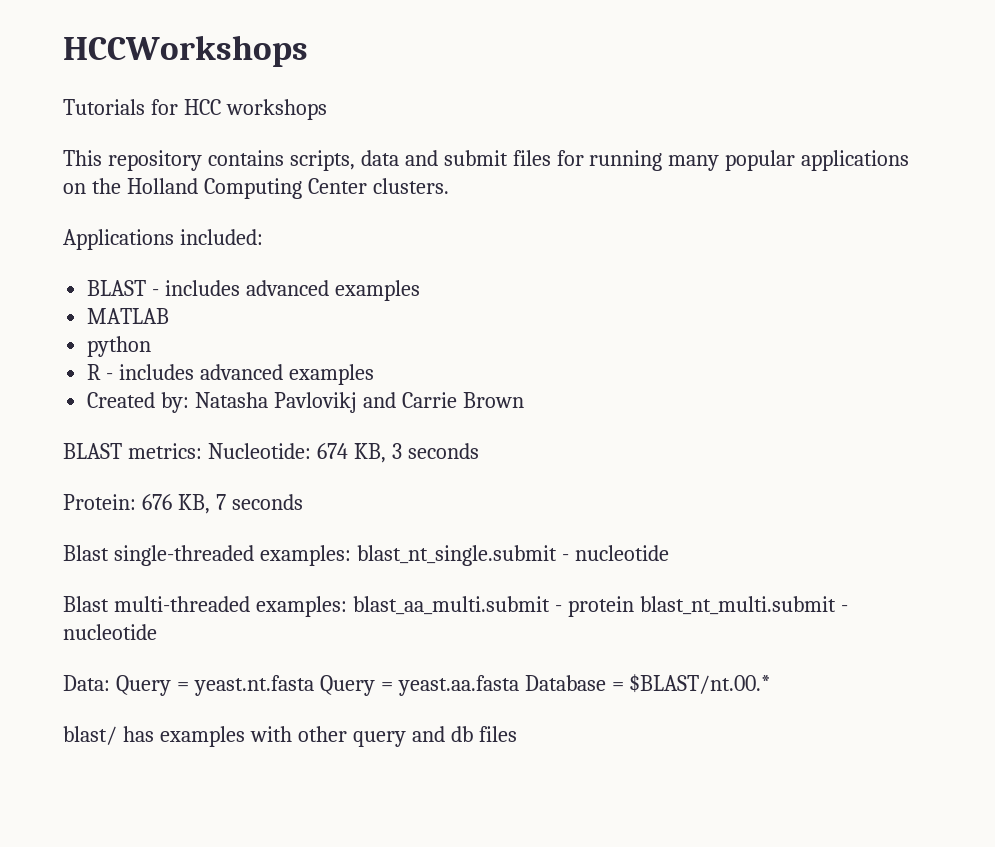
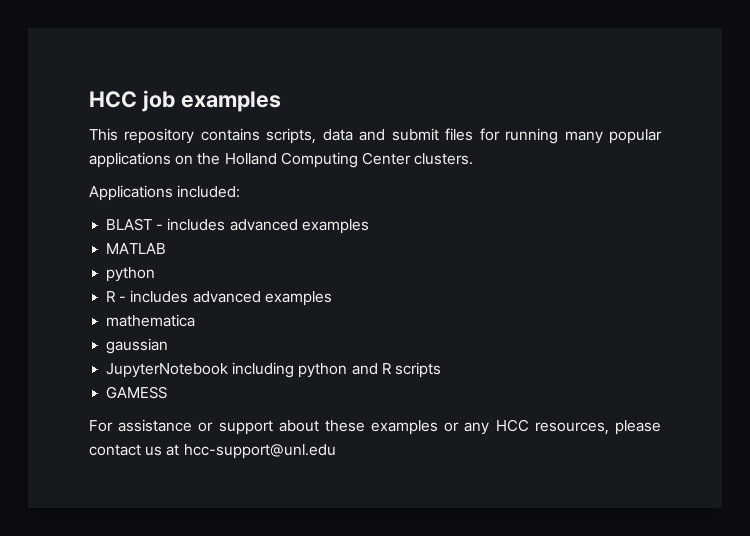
[63,35,308,67] [63,99,327,120] HCCWorkshops // Tutorials for HCC workshops -> [89,90,281,112] HCC job examples
[87,392,524,413] [63,443,479,463] [63,494,303,514] [63,545,669,566] [63,596,848,617] [63,624,157,640] [63,674,771,696] [63,726,517,747] Created by: Natasha Pavlovikj and Carrie Brown // BLAST metrics: Nucleotide: 674 KB, 3 seconds // Protein: 676 KB, 7 seconds // Blast single-threaded examples: blast_nt_single.submit - nucleotide // Blast multi-threaded examples: blast_aa_multi.submit - protein blast_nt_multi.submit - nucleotide // Data: Query = yeast.nt.fasta Query = yeast.aa.fasta Database = $BLAST/nt.00.* // blast/ has examples with other query and db files -> [106,314,196,327] [106,338,169,354] [106,362,441,378] [106,386,168,399] [89,419,661,435] [89,444,336,459] mathematica // gaussian // JupyterNotebook including python and R scripts // GAMESS // For assistance or support about these examples or any HCC resources, please contact us at hcc-support@unl.edu

